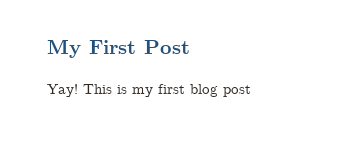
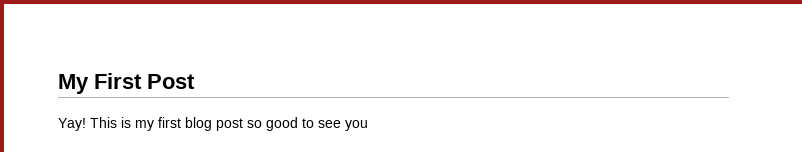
(251, 91) none -> [247,117,368,131] so good to see you

